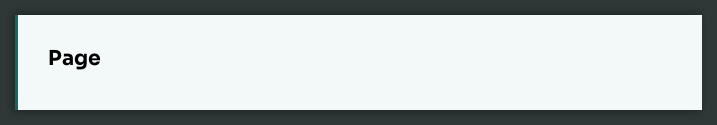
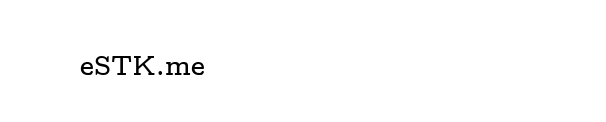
[48,49,101,70] Page -> [80,56,205,75] eSTK.me

